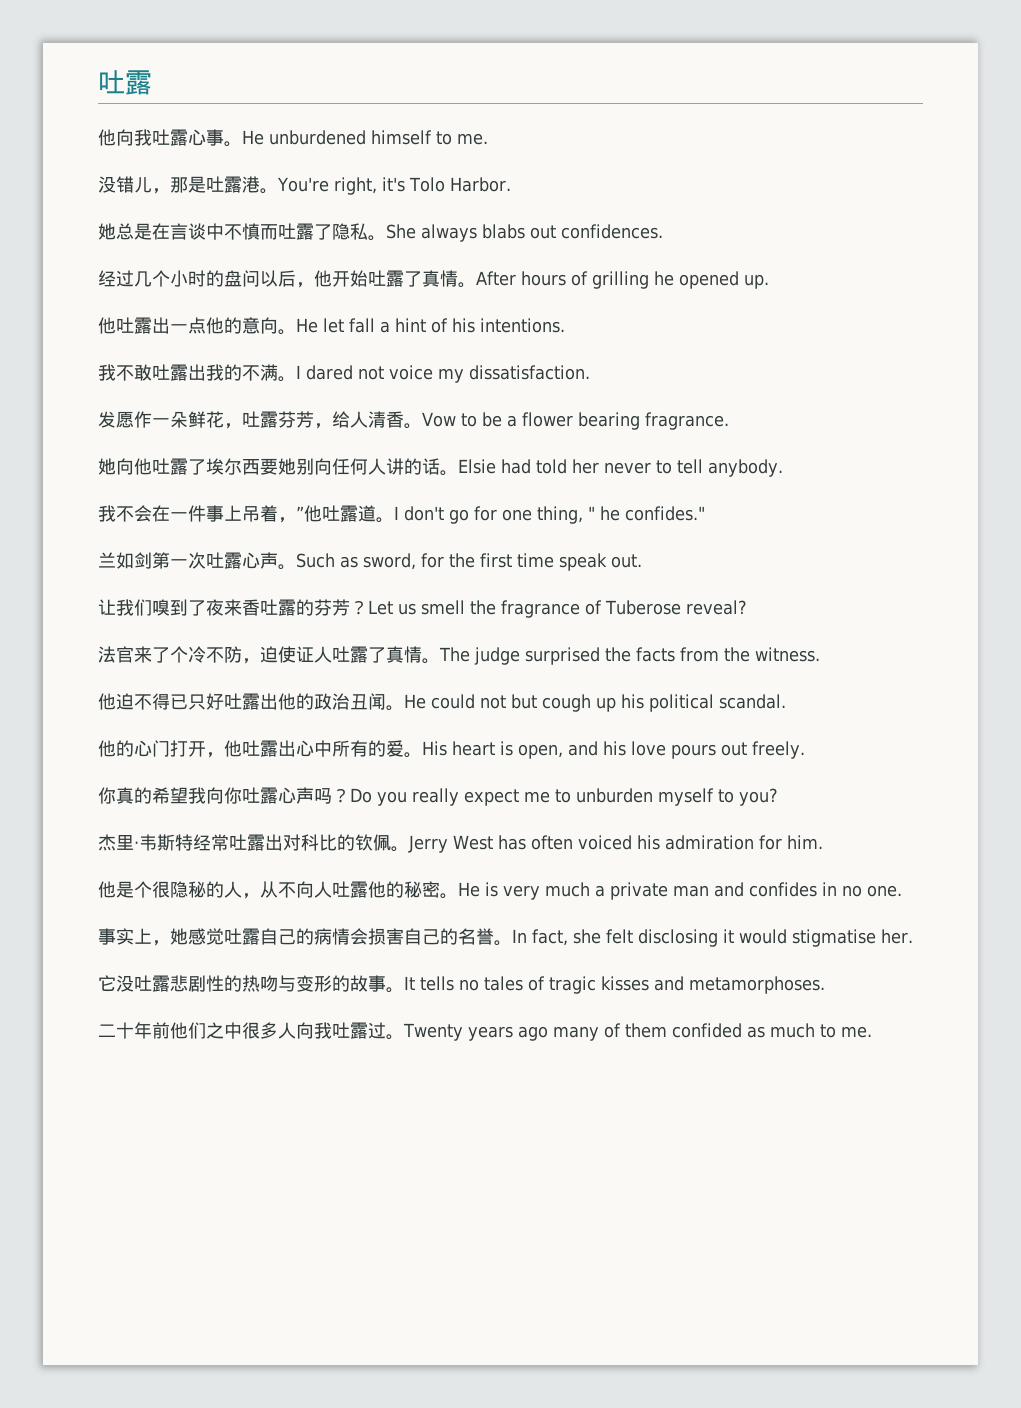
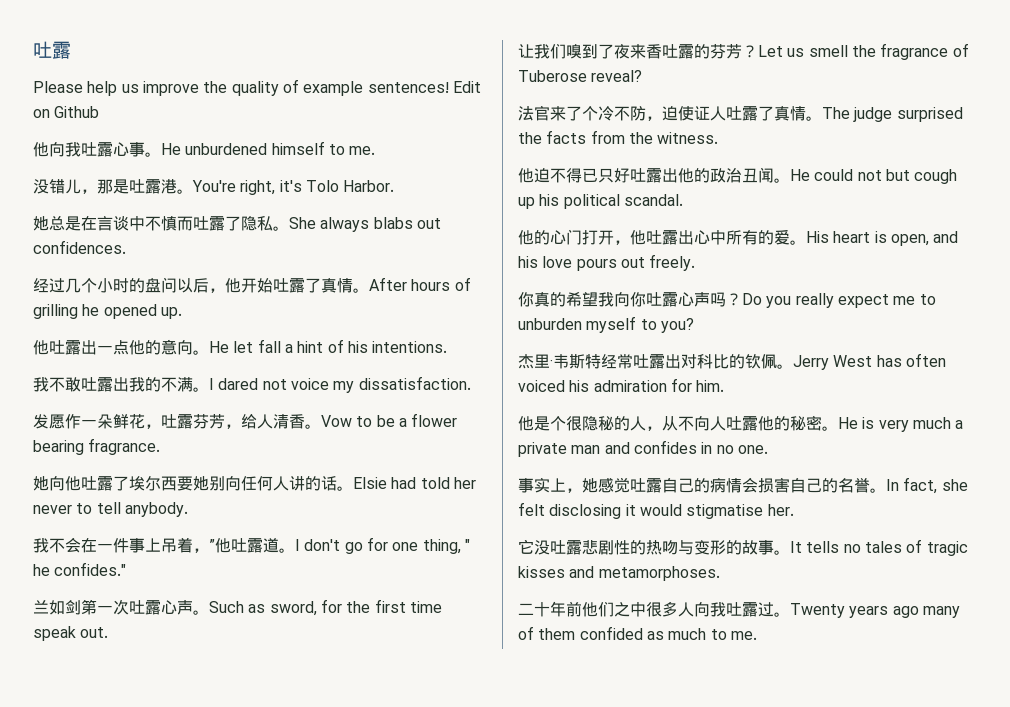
[98,70,152,95] 吐露 -> [33,41,71,59] [33,79,481,96] [33,106,100,118] 吐露 // Please help us improve the quality of example sentences! Edit on Github

